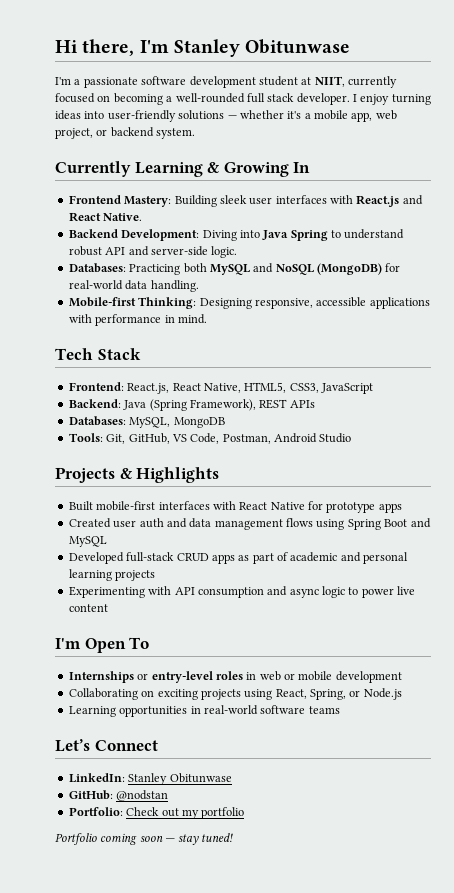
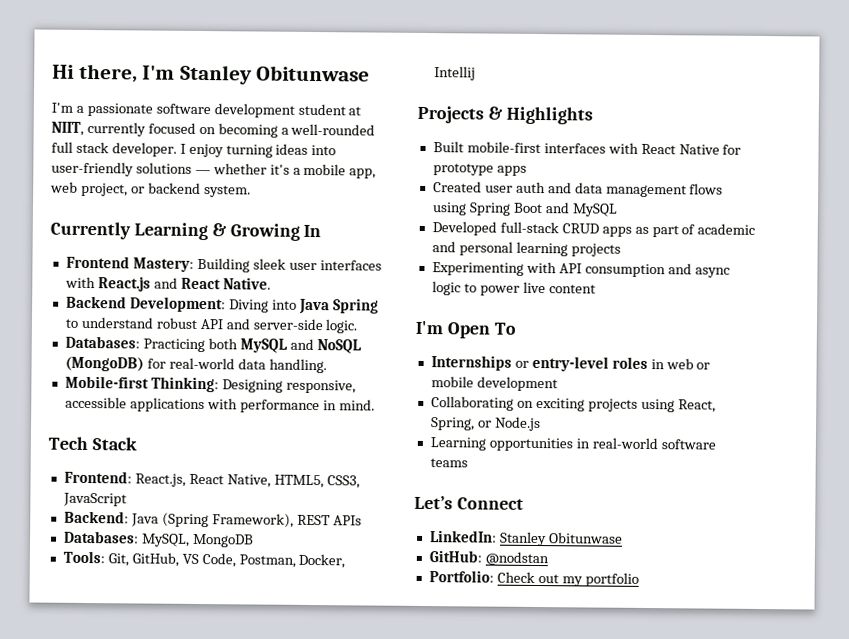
[274,433,352,443] Android Studio -> [298,553,346,569] [433,66,476,81] Docker, Intellij
[55,833,233,845] // Portfolio coming soon — stay tuned! -> (639, 579) none

